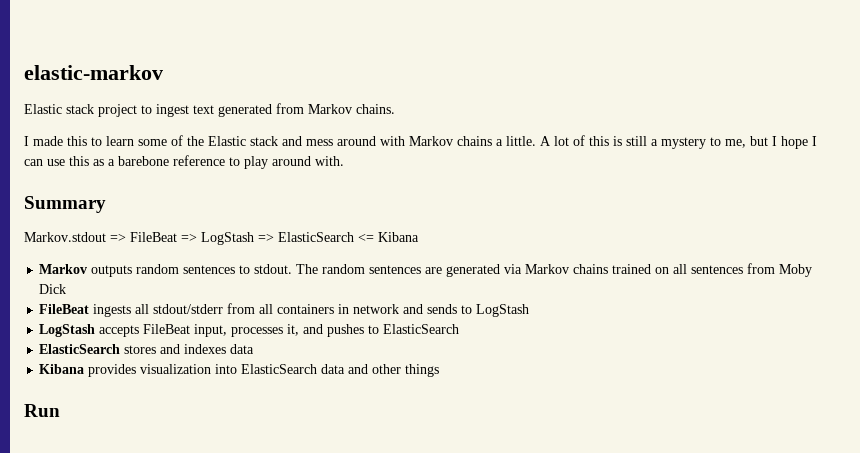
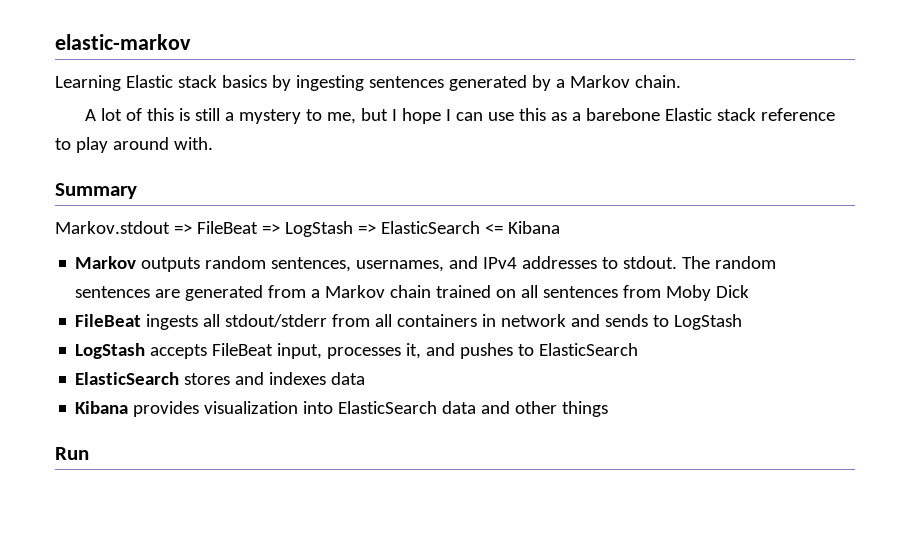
[24,103,395,117] [24,135,536,146] Elastic stack project to ingest text generated from Markov chains. // I made this to learn some of the Elastic stack and mess around with Markov chains a little. -> [55,75,681,91] Learning Elastic stack basics by ingesting sentences generated by a Markov chain. //
(169, 161) none -> [664,108,756,121] Elastic stack
[183,265,236,274] sentences -> [271,256,598,272] sentences, usernames, and IPv4 addresses
[504,264,609,274] via Markov chains -> [268,285,432,298] from a Markov chain

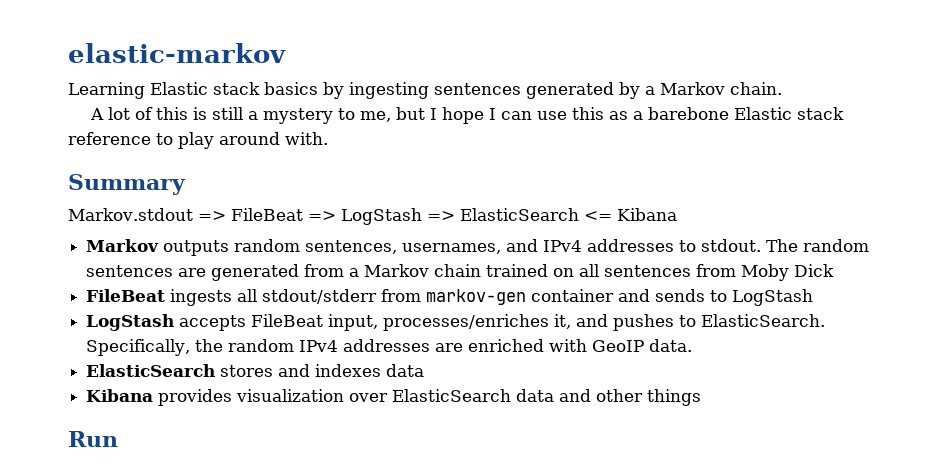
[375,314,567,327] all containers in network -> [426,289,615,305] markov-gen container
[327,347,402,359] processes -> [383,314,550,331] processes/enriches
[539,343,639,356] ElasticSearch -> [701,314,826,327] [86,339,693,356] ElasticSearch. Specifically, the random IPv4 addresses are enriched with GeoIP data.
[303,401,334,414] into -> [349,393,389,402] over

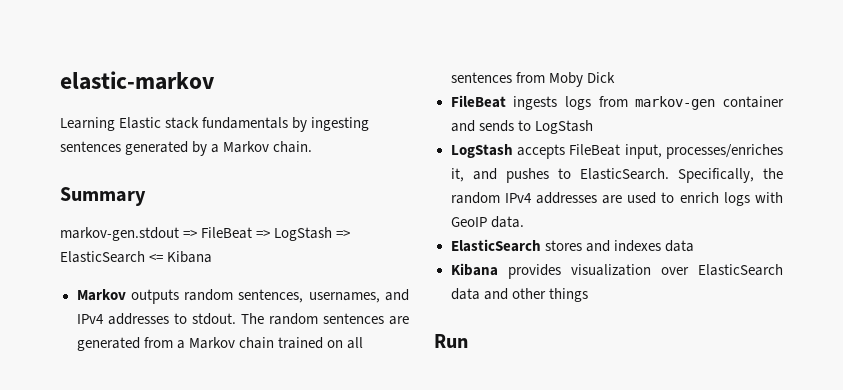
[264,82,318,95] basics -> [202,117,289,129] fundamentals
[90,107,845,124] [68,132,328,149] // A lot of this is still a mystery to me, but I hope I can use this as a barebone Elastic stack reference to play around with. -> (313, 147) none
[68,208,193,221] Markov.stdout -> [60,227,179,241] markov-gen.stdout
[237,289,378,304] all stdout/stderr -> [564,96,591,110] logs
[468,339,545,352] enriched -> [627,192,750,206] used to enrich logs

